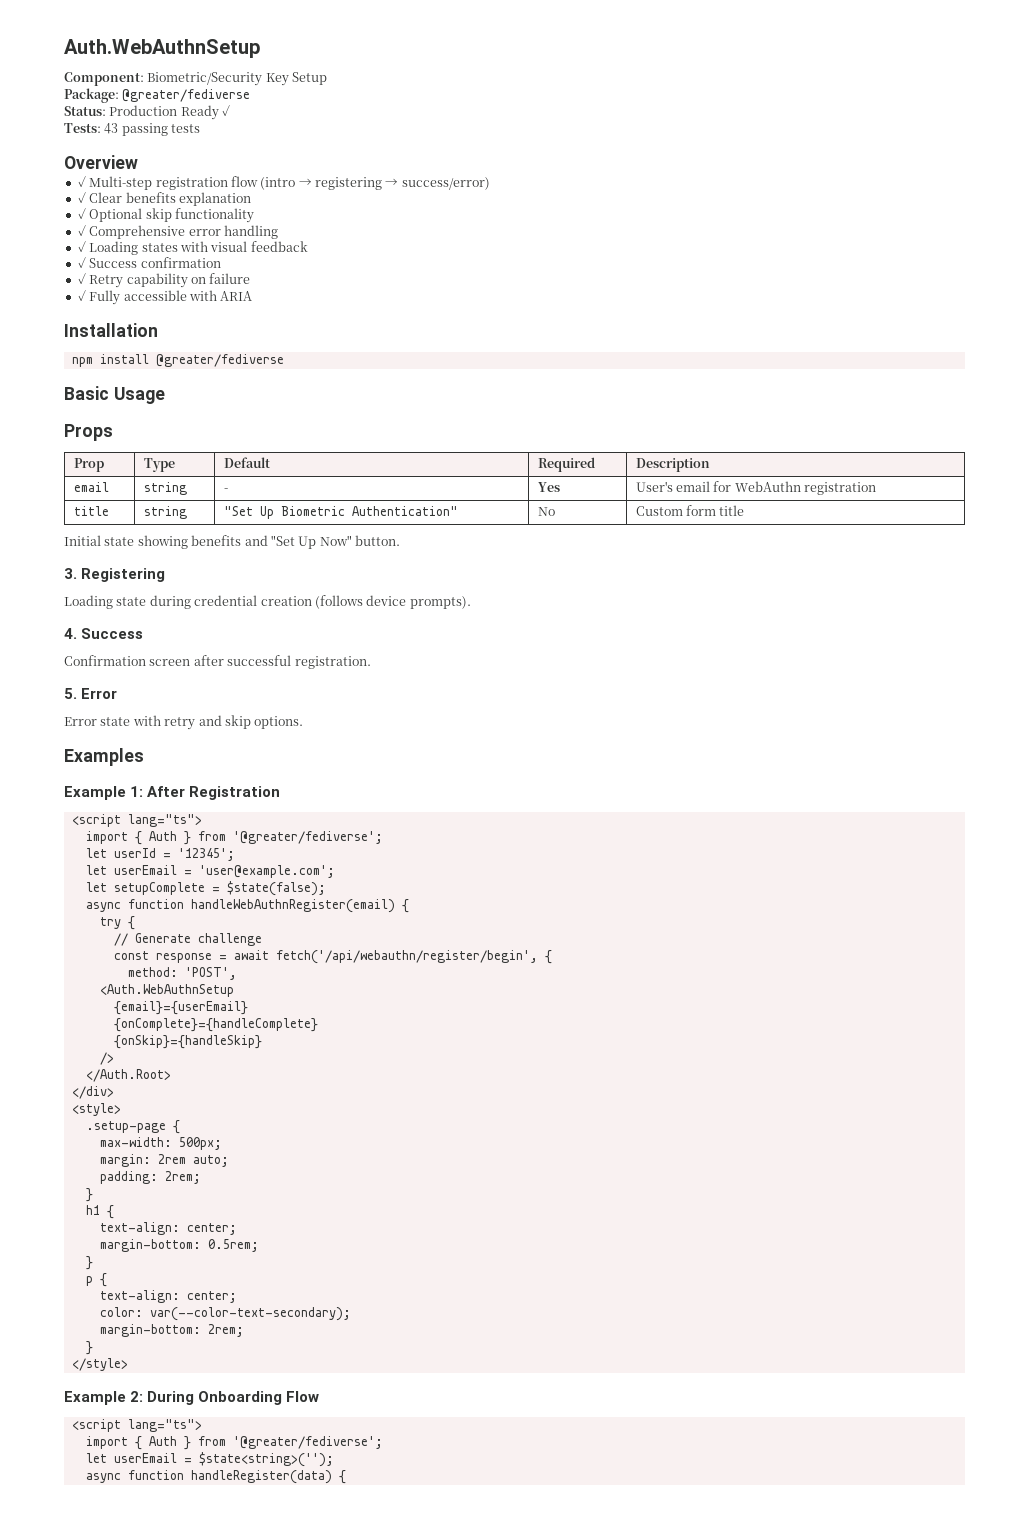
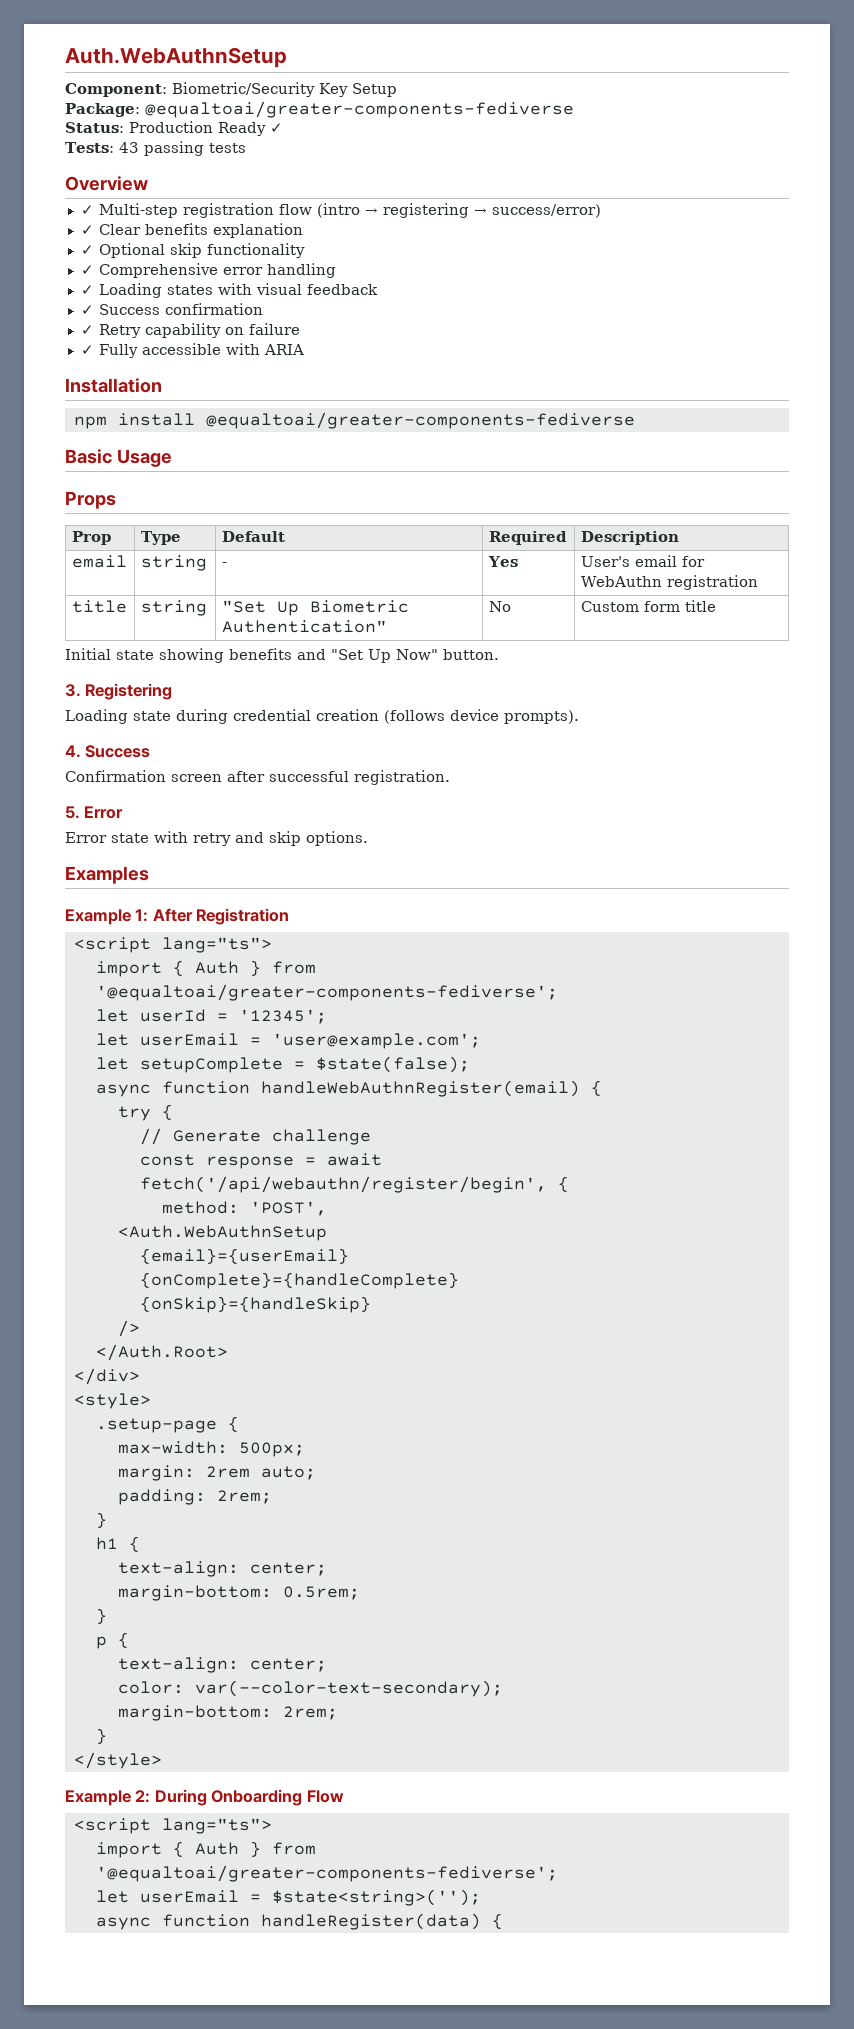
[122,89,251,102] @greater/fediverse -> [145,101,574,118] @equaltoai/greater-components-fediverse
[155,354,284,367] @greater/fediverse -> [205,412,635,429] @equaltoai/greater-components-fediverse
[232,831,383,844] '@greater/fediverse'; -> [95,984,558,1001] '@equaltoai/greater-components-fediverse';
[232,1436,383,1449] '@greater/fediverse'; -> [95,1865,558,1882] '@equaltoai/greater-components-fediverse';

